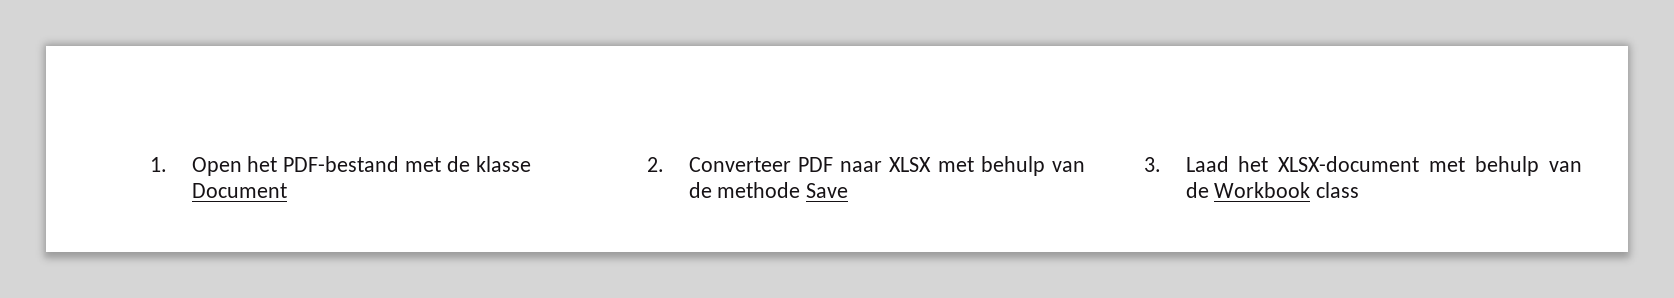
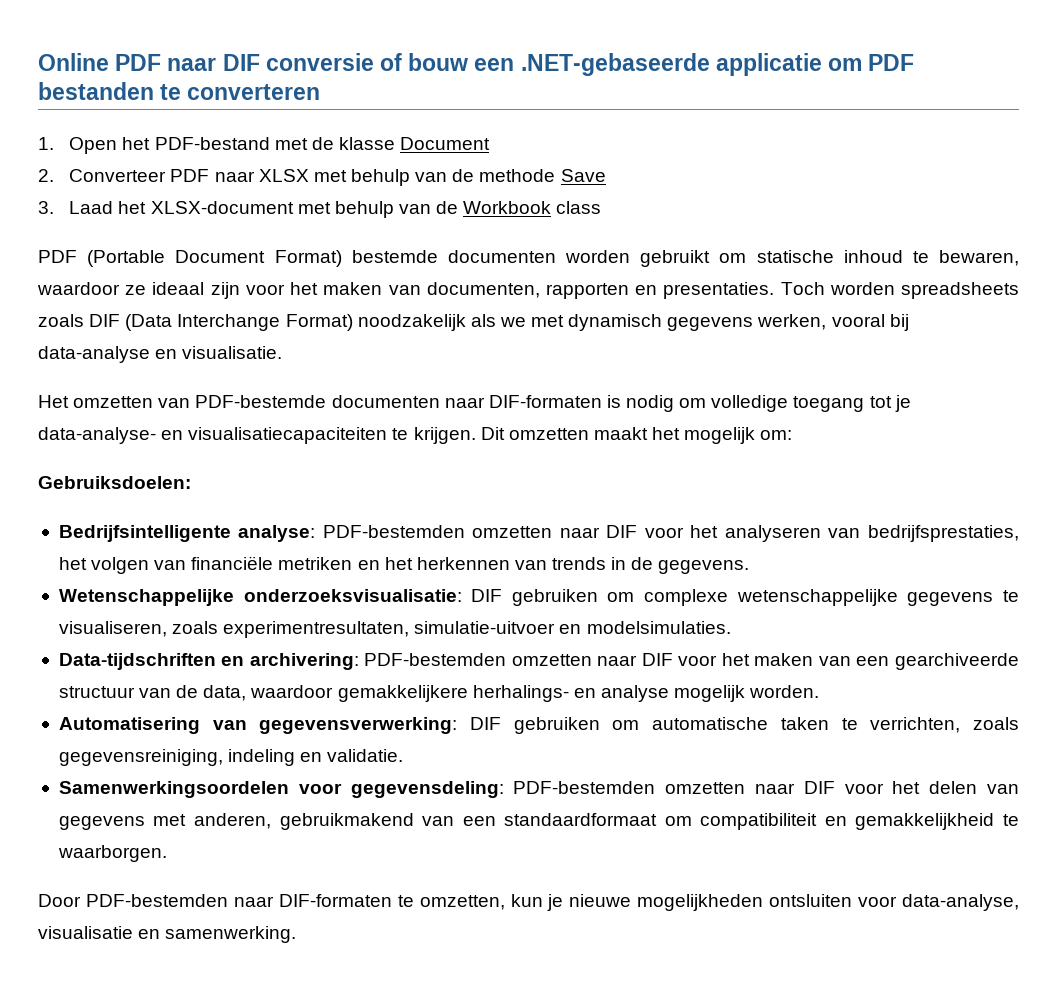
(150, 164) none -> [38,53,915,76] [38,82,321,100] Online PDF naar DIF conversie of bouw een .NET-gebaseerde applicatie om PDF bestanden te converteren //
(1360, 190) none -> [38,250,1019,267] [37,282,1019,299] [38,314,909,331] [38,346,283,363] [38,395,911,412] [38,427,793,444] [38,476,191,489] [58,525,1019,542] [58,556,750,574] [58,589,1020,606] [58,621,731,638] [58,653,1019,670] [58,685,820,702] [58,717,1020,734] [58,749,404,766] [58,781,1020,798] [58,813,1019,830] [57,845,167,862] [38,894,1019,911] [38,926,297,943] // PDF (Portable Document Format) bestemde documenten worden gebruikt om statische inhoud te bewaren, waardoor ze ideaal zijn voor het maken van documenten, rapporten en presentaties. Toch worden spreadsheets zoals DIF (Data Interchange Format) noodzakelijk als we met dynamisch gegevens werken, vooral bij data-analyse en visualisatie. // Het omzetten van PDF-bestemde documenten naar DIF-formaten is nodig om volledige toegang tot je data-analyse- en visualisatiecapaciteiten te krijgen. Dit omzetten maakt het mogelijk om: // Gebruiksdoelen: // Bedrijfsintelligente analyse: PDF-bestemden omzetten naar DIF voor het analyseren van bedrijfsprestaties, het volgen van financiële metriken en het herkennen van trends in de gegevens. // Wetenschappelijke onderzoeksvisualisatie: DIF gebruiken om complexe wetenschappelijke gegevens te visualiseren, zoals experimentresultaten, simulatie-uitvoer en modelsimulaties. // Data-tijdschriften en archivering: PDF-bestemden omzetten naar DIF voor het maken van een gearchiveerde structuur van de data, waardoor gemakkelijkere herhalings- en analyse mogelijk worden. // Automatisering van gegevensverwerking: DIF gebruiken om automatische taken te verrichten, zoals gegevensreiniging, indeling en validatie. // Samenwerkingsoordelen voor gegevensdeling: PDF-bestemden omzetten naar DIF voor het delen van gegevens met anderen, gebruikmakend van een standaardformaat om compatibiliteit en gemakkelijkheid te waarborgen. // Door PDF-bestemden naar DIF-formaten te omzetten, kun je nieuwe mogelijkheden ontsluiten voor data-analyse, visualisatie en samenwerking.

